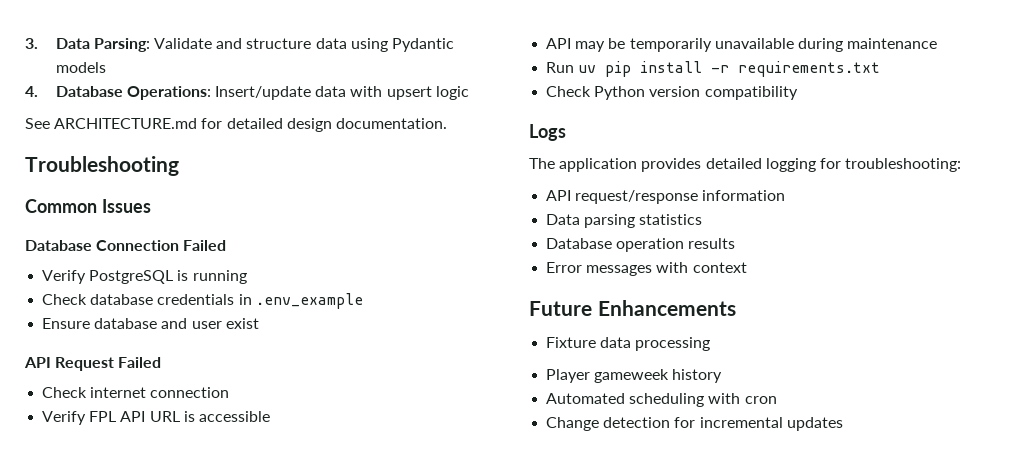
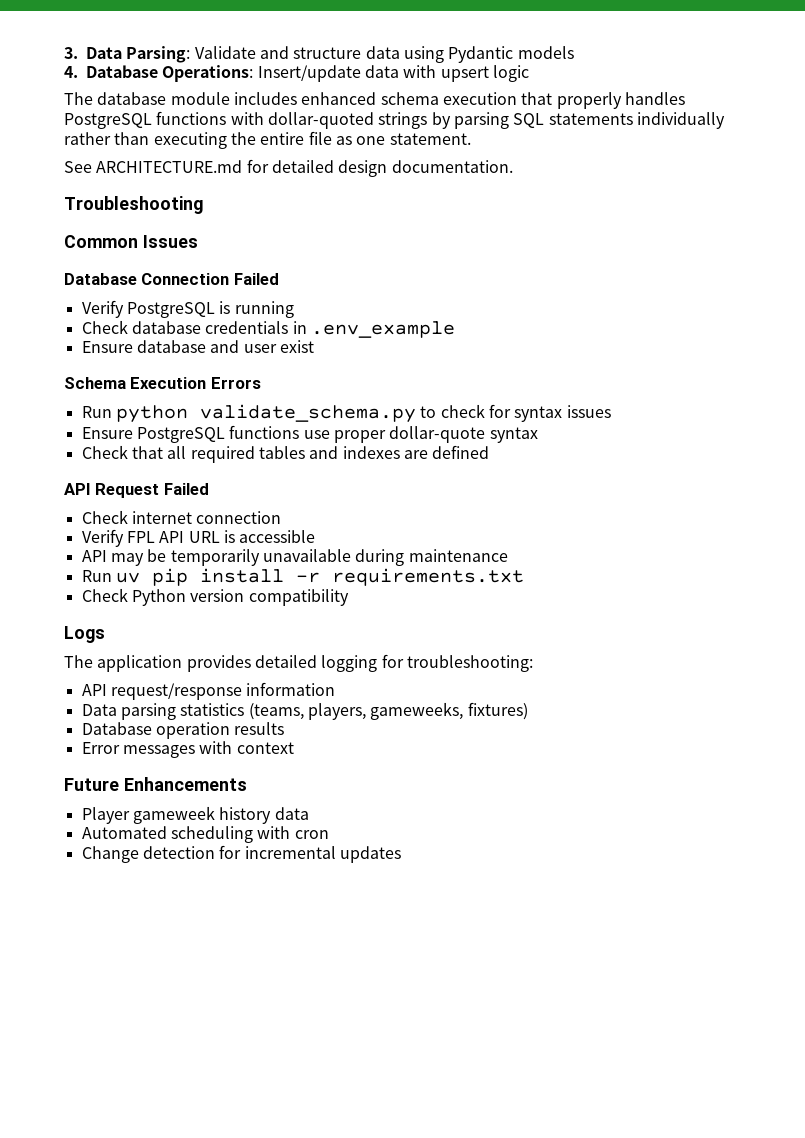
(469, 93) none -> [64,92,685,109] [64,111,725,129] [64,131,471,149] // The database module includes enhanced schema execution that properly handles PostgreSQL functions with dollar-quoted strings by parsing SQL statements individually rather than executing the entire file as one statement.
(259, 323) none -> [64,377,261,389] [81,404,611,423] [81,425,538,443] [81,445,490,463] // Schema Execution Errors // Run python validate_schema.py to check for syntax issues // Ensure PostgreSQL functions use proper dollar-quote syntax // Check that all required tables and indexes are defined
(703, 219) none -> [248,702,528,720] (teams, players, gameweeks, fixtures)
[546,337,711,351] // Fixture data processing -> (247, 784) none
(723, 376) none -> [274,807,309,820] data

